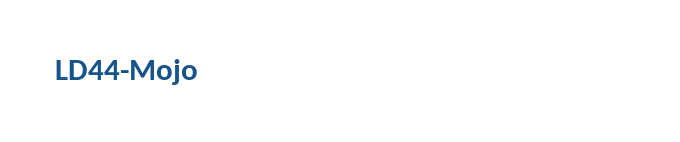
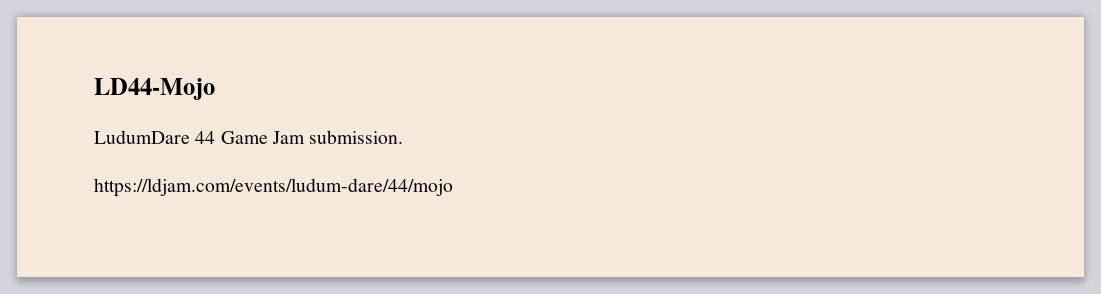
(198, 72) none -> [94,130,404,144] [94,178,453,197] // LudumDare 44 Game Jam submission. // https://ldjam.com/events/ludum-dare/44/mojo

